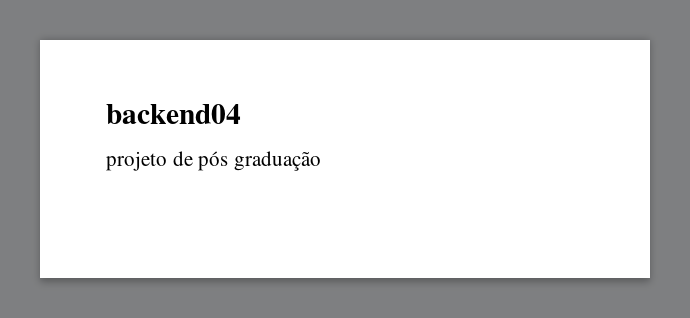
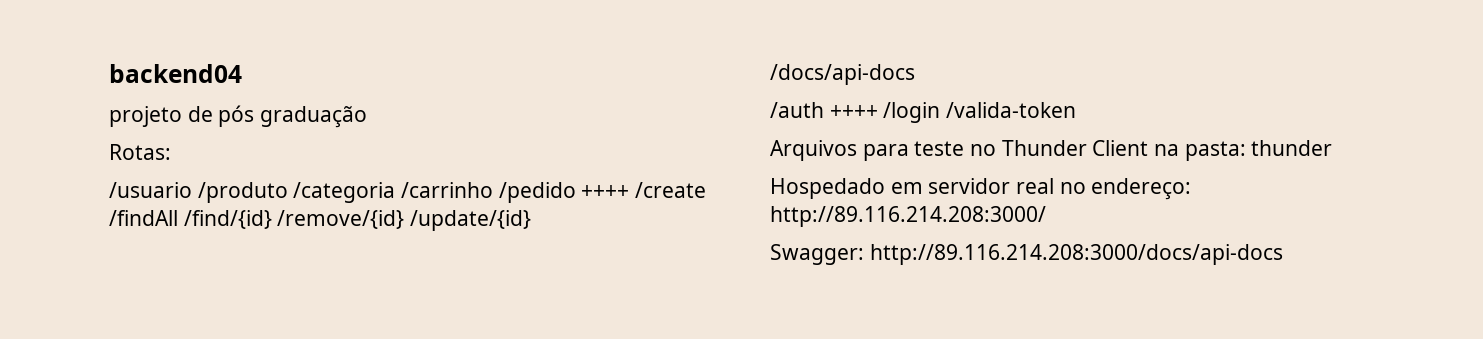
(322, 161) none -> [109,144,171,160] [109,182,707,203] [109,210,532,231] [770,64,915,85] [770,102,1077,123] [770,140,1333,161] [770,178,1192,200] [770,206,1046,227] [770,244,1283,265] // Rotas: // /usuario /produto /categoria /carrinho /pedido ++++ /create /findAll /find/{id} /remove/{id} /update/{id} // /docs/api-docs // /auth ++++ /login /valida-token // Arquivos para teste no Thunder Client na pasta: thunder // Hospedado em servidor real no endereço: http://89.116.214.208:3000/ // Swagger: http://89.116.214.208:3000/docs/api-docs

